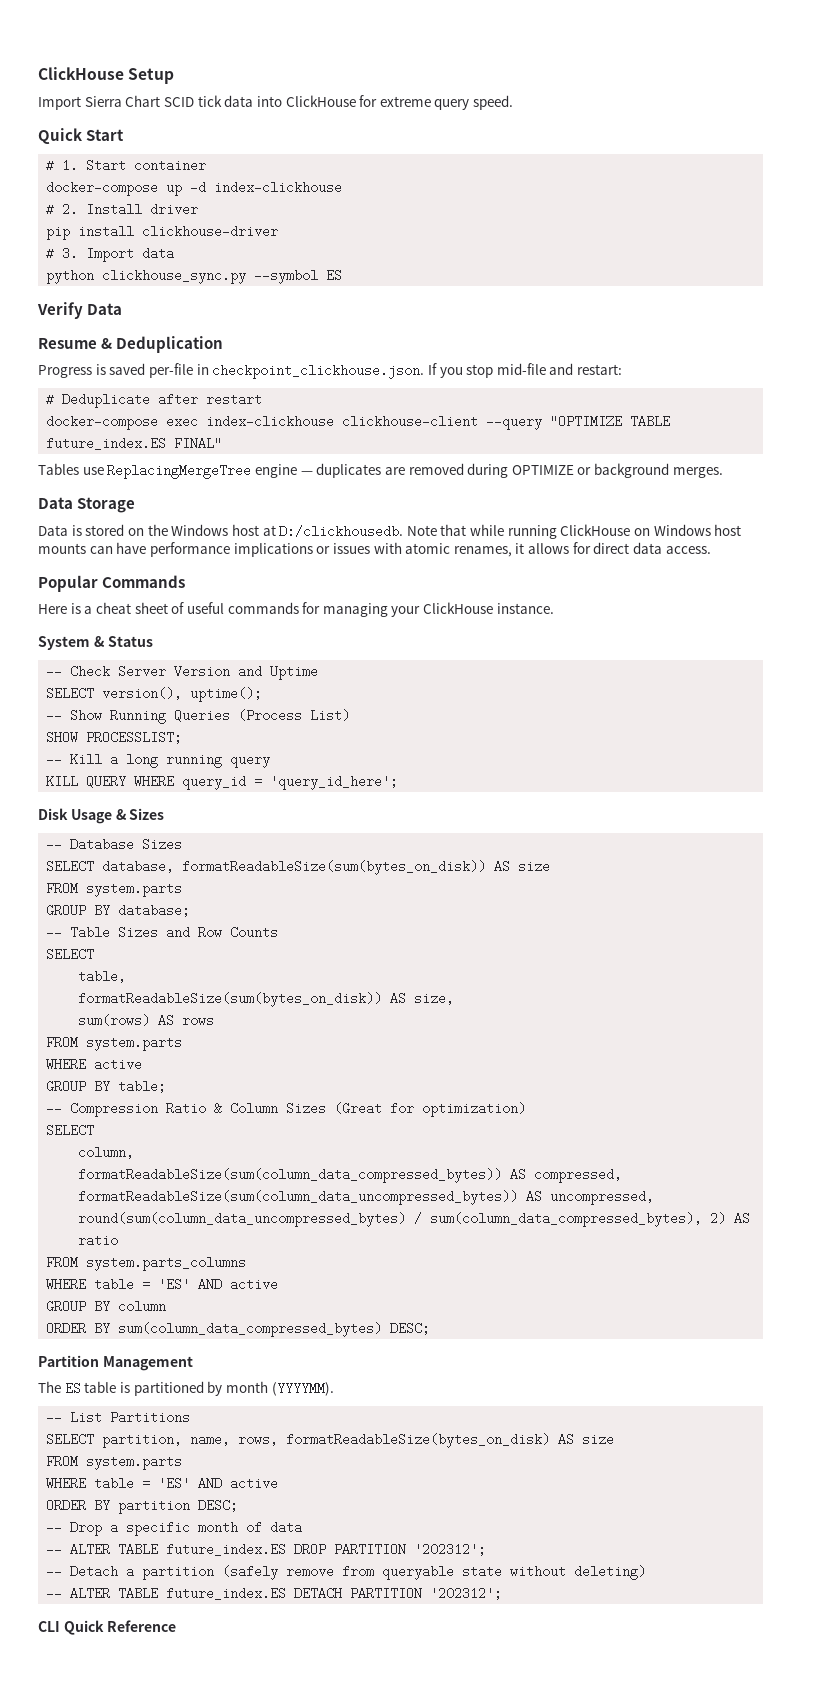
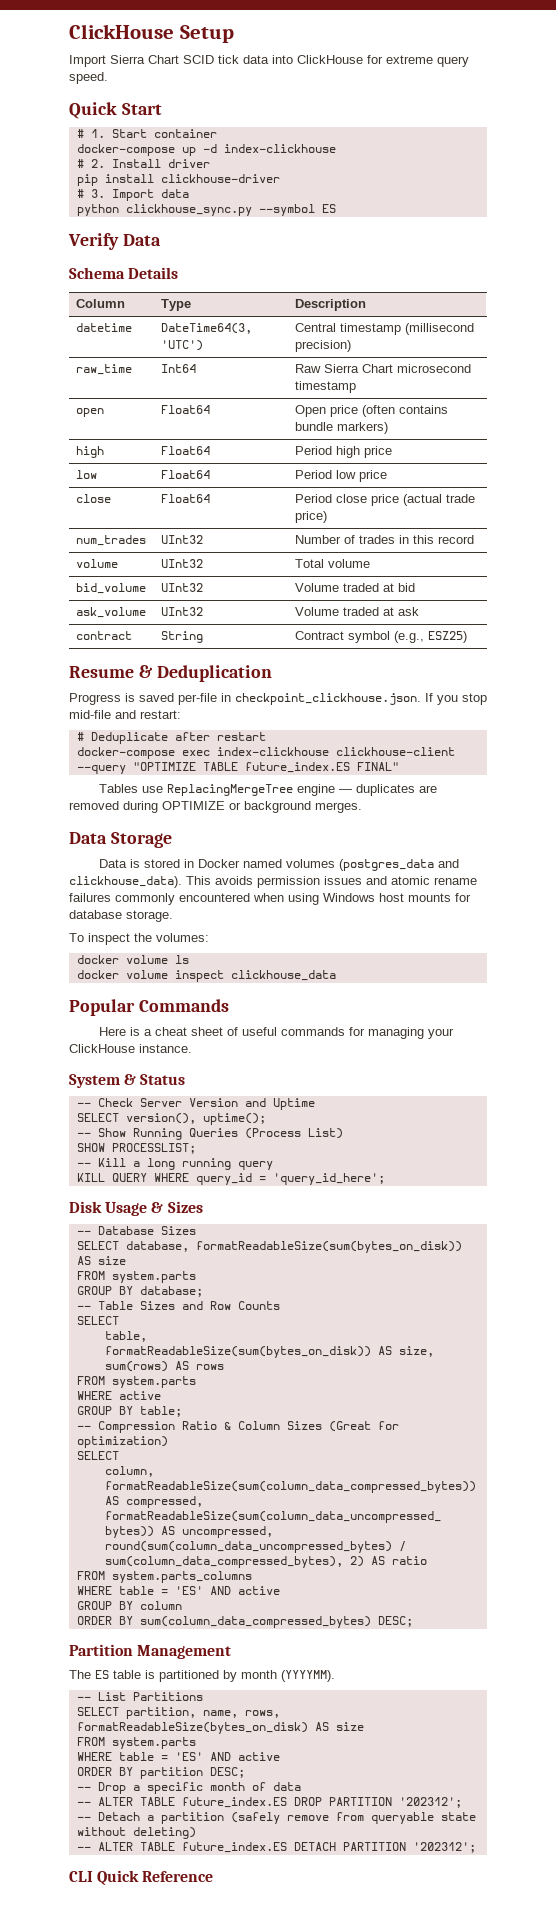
(123, 309) none -> [69,267,179,279] [76,299,126,308] [161,299,192,311] [295,299,367,311] [76,323,133,332] [161,323,253,334] [161,340,204,351] [295,323,475,335] [295,340,352,352] [76,364,133,375] [161,364,197,373] [295,364,472,373] [295,381,357,393] [76,408,105,417] [161,405,211,414] [295,405,449,417] [295,422,389,434] [76,446,105,458] [161,446,211,455] [295,446,393,458] [76,470,98,479] [161,470,211,479] [295,470,388,482] [76,494,112,503] [161,494,211,503] [295,494,476,506] [295,511,328,523] [76,535,147,546] [161,535,204,544] [295,535,475,544] [76,559,119,568] [161,559,204,568] [295,559,371,568] [76,583,147,594] [161,583,204,592] [295,583,416,592] [76,607,147,618] [161,607,204,616] [295,607,420,616] [76,631,133,640] [161,631,204,643] [295,631,468,643] // Schema Details // Column | Type | Description // datetime | DateTime64(3, 'UTC') | Central timestamp (millisecond precision) // raw_time | Int64 | Raw Sierra Chart microsecond timestamp // open | Float64 | Open price (often contains bundle markers) // high | Float64 | Period high price // low | Float64 | Period low price // close | Float64 | Period close price (actual trade price) // num_trades | UInt32 | Number of trades in this record // volume | UInt32 | Total volume // bid_volume | UInt32 | Volume traded at bid // ask_volume | UInt32 | Volume traded at ask // contract | String | Contract symbol (e.g., ESZ25)
[127,524,742,539] [38,542,711,557] on the Windows host at D:/clickhousedb. Note that while running ClickHouse on Windows host mounts can have performance implications or issues with atomic renames, it allows for direct data access. -> [184,859,460,871] [69,876,477,888] [69,893,471,905] [69,910,173,922] [69,933,209,945] [76,955,189,964] [76,970,336,982] in Docker named volumes (postgres_data and clickhouse_data). This avoids permission issues and atomic rename failures commonly encountered when using Windows host mounts for database storage. // To inspect the volumes: // docker volume ls // docker volume inspect clickhouse_data

